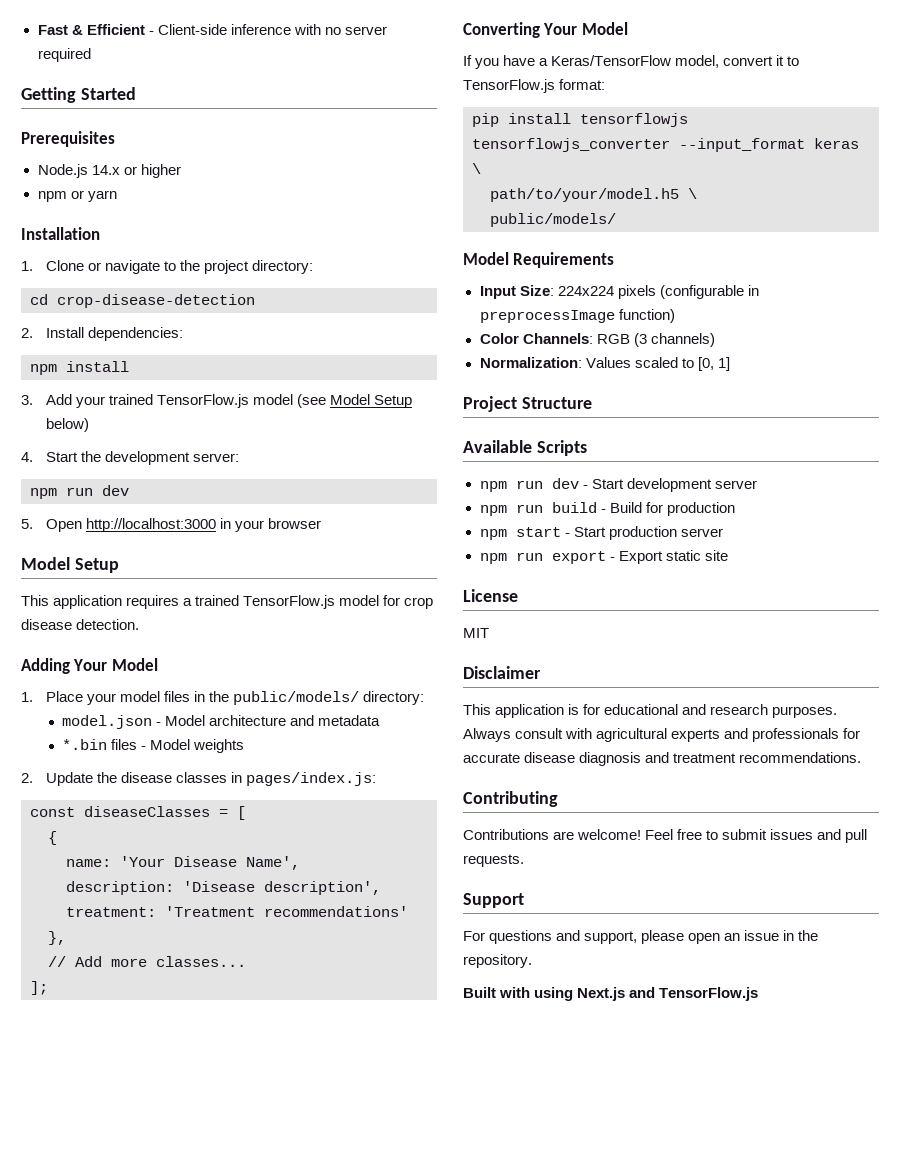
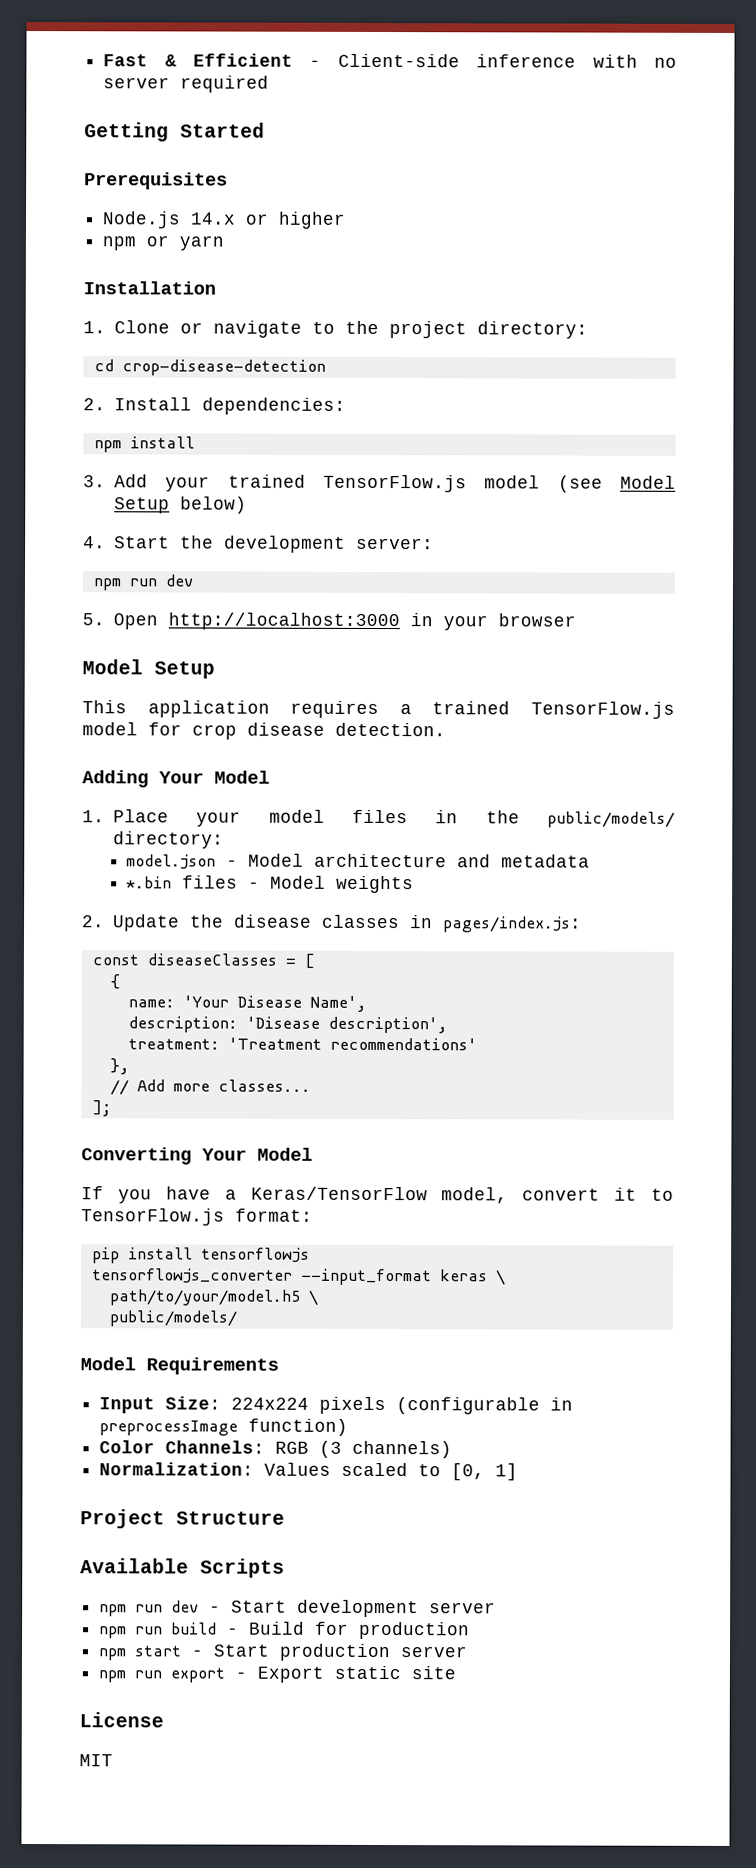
[463,666,541,679] [463,704,838,718] [463,728,861,742] [463,752,862,766] [463,791,558,807] [463,829,868,843] [463,854,524,867] [463,893,524,908] [463,930,819,944] [463,954,532,968] [463,987,759,1001] // Disclaimer // This application is for educational and research purposes. Always consult with agricultural experts and professionals for accurate disease diagnosis and treatment recommendations. // Contributing // Contributions are welcome! Feel free to submit issues and pull requests. // Support // For questions and support, please open an issue in the repository. // Built with using Next.js and TensorFlow.js -> (113, 1760) none

